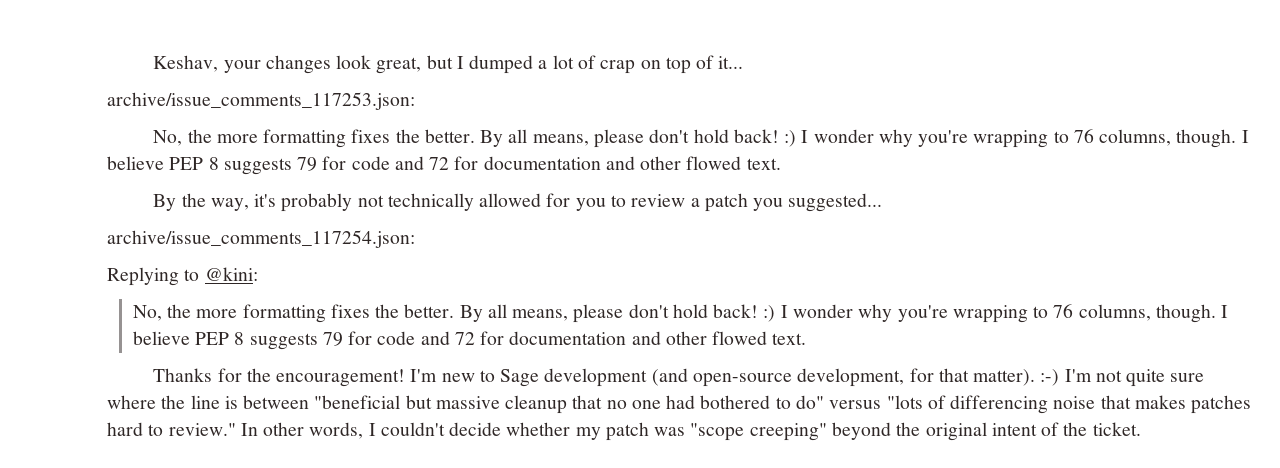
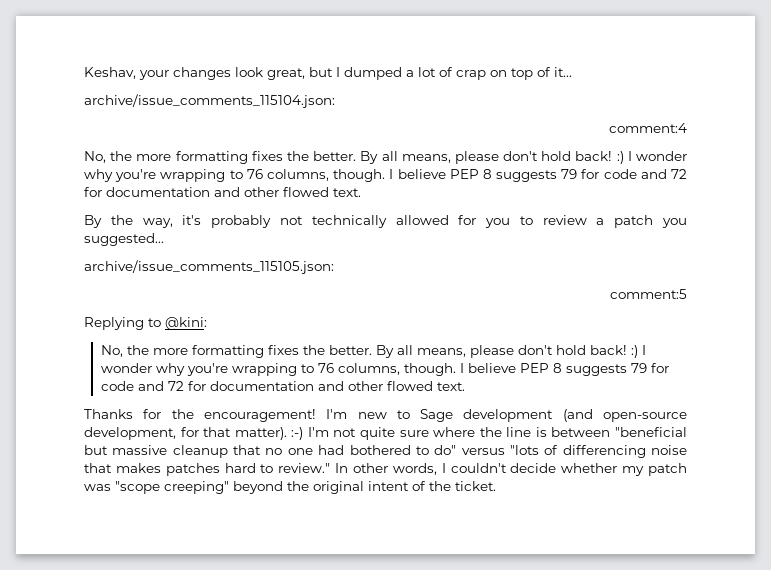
[107,92,415,110] archive/issue_comments_117253.json: -> [84,94,335,108] [609,123,687,133] archive/issue_comments_115104.json: // comment:4
[107,230,415,248] archive/issue_comments_117254.json: -> [84,260,334,274] [610,289,687,299] archive/issue_comments_115105.json: // comment:5

